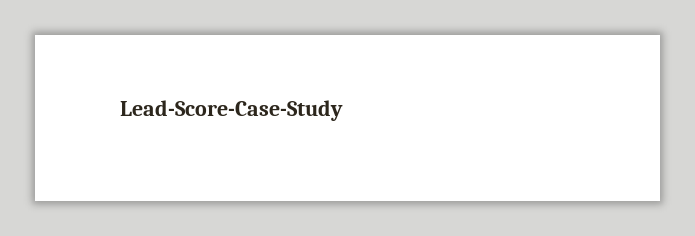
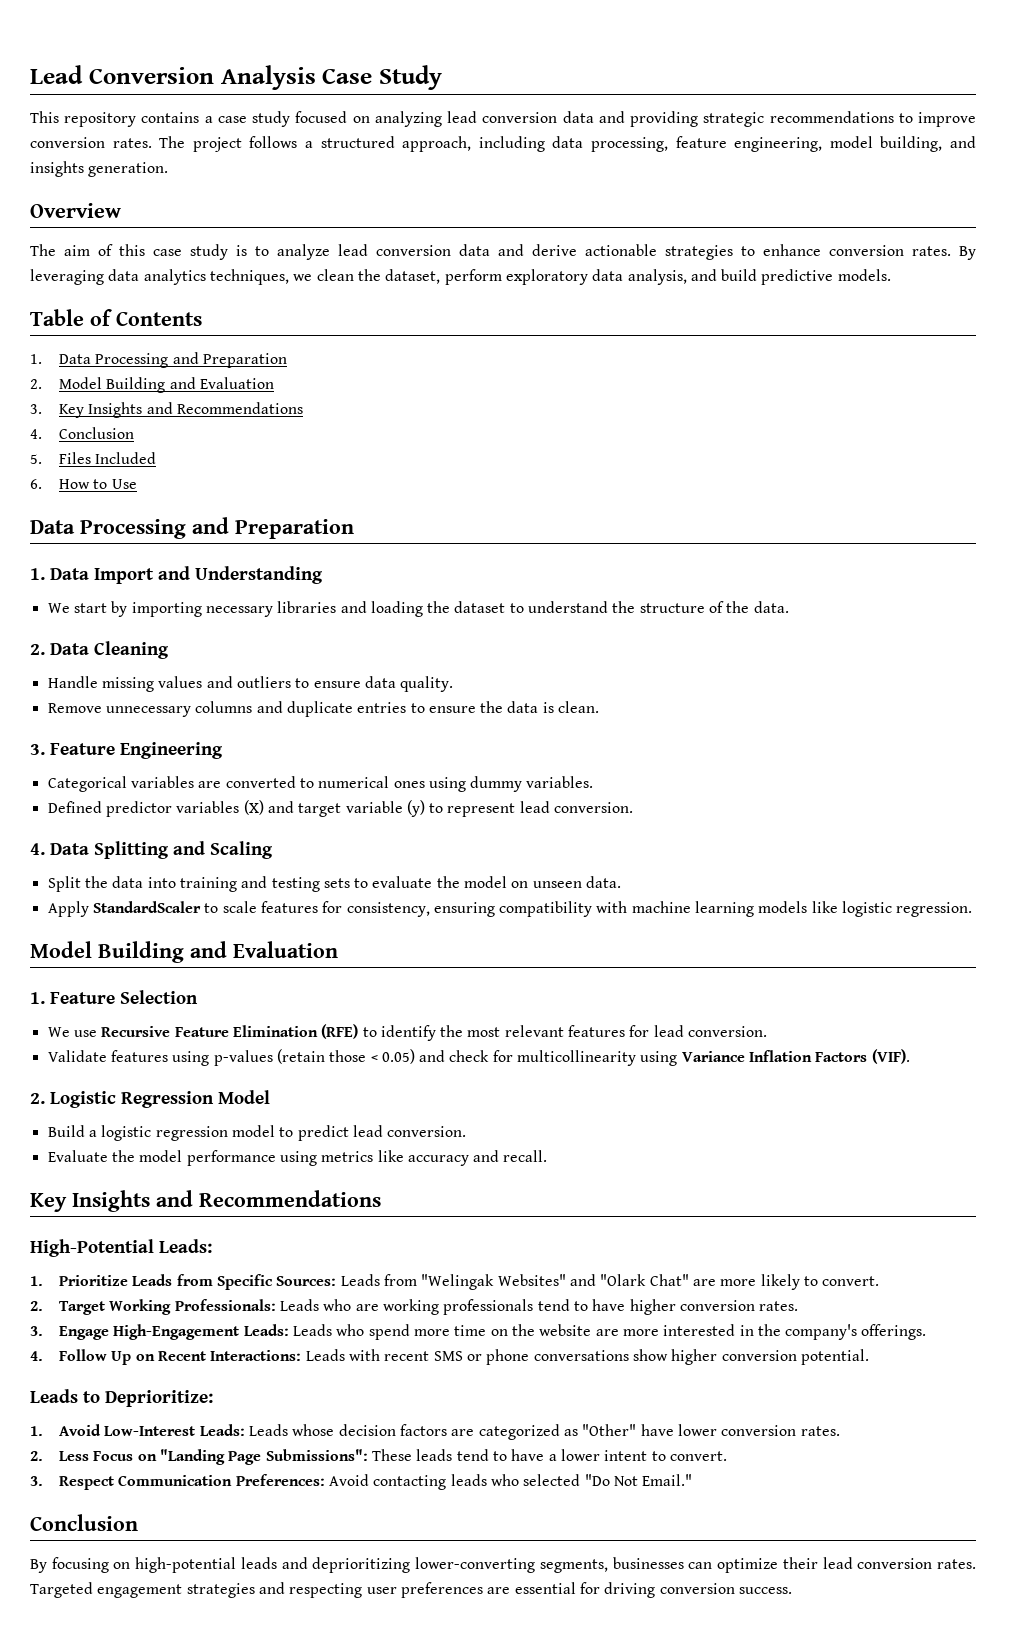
[120,100,343,121] Lead-Score-Case-Study -> [30,65,442,90] [30,111,977,127] [30,136,977,152] [30,161,169,177] [30,203,121,218] [30,244,976,260] [30,269,891,285] [30,309,202,326] [30,352,287,368] [30,377,274,393] [30,402,303,418] [30,427,135,439] [30,452,157,464] [30,479,137,489] [30,517,354,539] [30,566,323,584] [47,601,789,617] [30,641,169,659] [47,676,454,692] [47,701,600,717] [30,742,223,759] [47,776,594,792] [47,800,634,817] [30,841,273,859] [47,876,622,892] [47,901,973,917] [30,941,338,963] [30,990,198,1004] [47,1024,768,1041] [47,1049,910,1066] [30,1090,270,1108] [47,1125,467,1141] [47,1150,548,1166] [30,1190,381,1212] [30,1239,212,1257] [30,1274,880,1290] [30,1299,799,1315] [30,1324,927,1340] [30,1349,869,1365] [30,1389,213,1407] [30,1424,840,1440] [30,1449,727,1465] [30,1474,693,1490] [30,1514,138,1531] [30,1557,977,1573] [30,1582,792,1598] Lead Conversion Analysis Case Study // This repository contains a case study focused on analyzing lead conversion data and providing strategic recommendations to improve conversion rates. The project follows a structured approach, including data processing, feature engineering, model building, and insights generation. // Overview // The aim of this case study is to analyze lead conversion data and derive actionable strategies to enhance conversion rates. By leveraging data analytics techniques, we clean the dataset, perform exploratory data analysis, and build predictive models. // Table of Contents // 1. Data Processing and Preparation // 2. Model Building and Evaluation // 3. Key Insights and Recommendations // 4. Conclusion // 5. Files Included // 6. How to Use // Data Processing and Preparation // 1. Data Import and Understanding // We start by importing necessary libraries and loading the dataset to understand the structure of the data. // 2. Data Cleaning // Handle missing values and outliers to ensure data quality. // Remove unnecessary columns and duplicate entries to ensure the data is clean. // 3. Feature Engineering // Categorical variables are converted to numerical ones using dummy variables. // Defined predictor variables (X) and target variable (y) to represent lead conversion. // 4. Data Splitting and Scaling // Split the data into training and testing sets to evaluate the model on unseen data. // Apply StandardScaler to scale features for consistency, ensuring compatibility with machine learning models like logistic regression. // Model Building and Evaluation // 1. Feature Selection // We use Recursive Feature Elimination (RFE) to identify the most relevant features for lead conversion. // Validate features using p-values (retain those < 0.05) and check for multicollinearity using Variance Inflation Factors (VIF). // 2. Logistic Regression Model // Build a logistic regression model to predict lead conversion. // Evaluate the model performance using metrics like accuracy and recall. // Key Insights and Recommendations // High-Potential Leads: // 1. Prioritize Leads from Specific Sources: Leads from "Welingak Websites" and "Olark Chat" are more likely to convert. // 2. Target Working Professionals: Leads who are working professionals tend to have higher conversion rates. // 3. Engage High-Engagement Leads: Leads who spend more time on the website are more interested in the company's offerings. // 4. Follow Up on Recent Interactions: Leads with recent SMS or phone conversations show higher conversion potential. // Leads to Deprioritize: // 1. Avoid Low-Interest Leads: Leads whose decision factors are categorized as "Other" have lower conversion rates. // 2. Less Focus on "Landing Page Submissions": These leads tend to have a lower intent to convert. // 3. Respect Communication Preferences: Avoid contacting leads who selected "Do Not Email." // Conclusion // By focusing on high-potential leads and deprioritizing lower-converting segments, businesses can optimize their lead conversion rates. Targeted engagement strategies and respecting user preferences are essential for driving conversion success.

